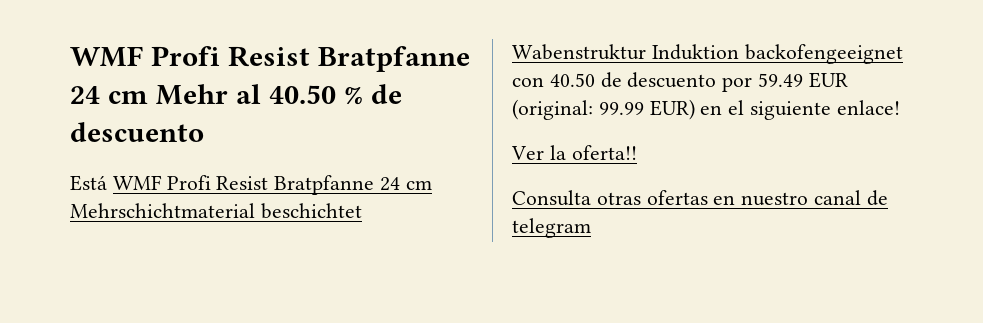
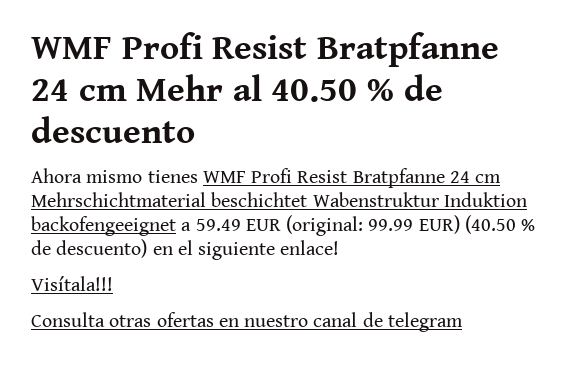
[70,175,107,191] Está -> [31,168,198,183] Ahora mismo tienes
[512,72,753,92] con 40.50 de descuento por -> [181,222,192,231] a
(695, 109) none -> [464,215,536,234] [31,239,148,258] (40.50 % de descuento)
[511,145,637,160] Ver la oferta!! -> [31,276,113,291] Visítala!!!

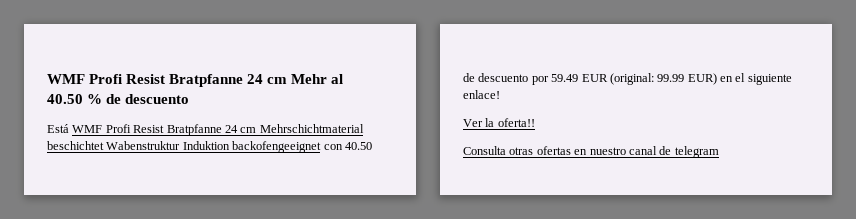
[31,168,198,183] Ahora mismo tienes -> [47,124,69,133] Está
[181,222,192,231] a -> [323,142,372,150] [463,73,549,85] con 40.50 de descuento por
[464,215,536,234] [31,239,148,258] (40.50 % de descuento) -> (717, 79) none
[31,276,113,291] Visítala!!! -> [463,118,535,127] Ver la oferta!!

